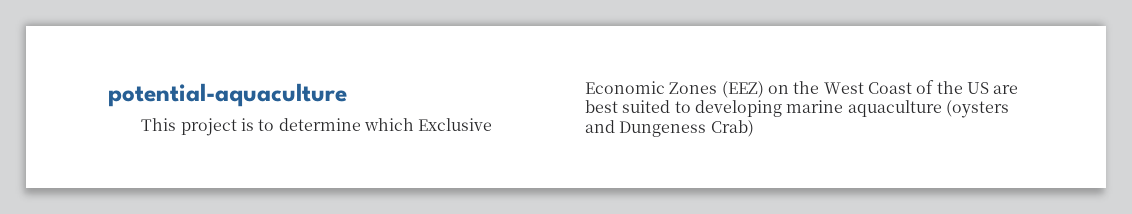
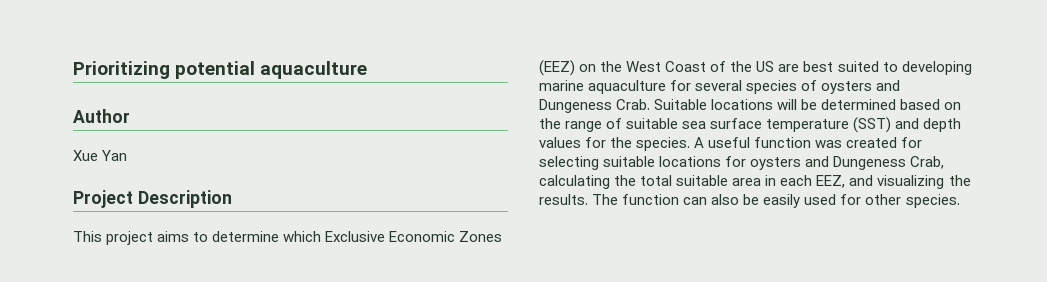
[108,83,347,107] potential-aquaculture -> [73,61,368,79] [73,109,130,123] [73,150,128,161] [73,190,232,208] Prioritizing potential aquaculture // Author // Xue Yan // Project Description
[240,118,254,131] is -> [157,231,190,242] aims
[945,100,1009,118] [585,120,754,137] (oysters and Dungeness Crab) -> [670,80,901,94] [539,99,962,113] [539,117,962,133] [539,137,923,151] [539,156,945,170] [539,175,971,189] [539,194,960,208] for several species of oysters and Dungeness Crab. Suitable locations will be determined based on the range of suitable sea surface temperature (SST) and depth values for the species. A useful function was created for selecting suitable locations for oysters and Dungeness Crab, calculating the total suitable area in each EEZ, and visualizing the results. The function can also be easily used for other species.

